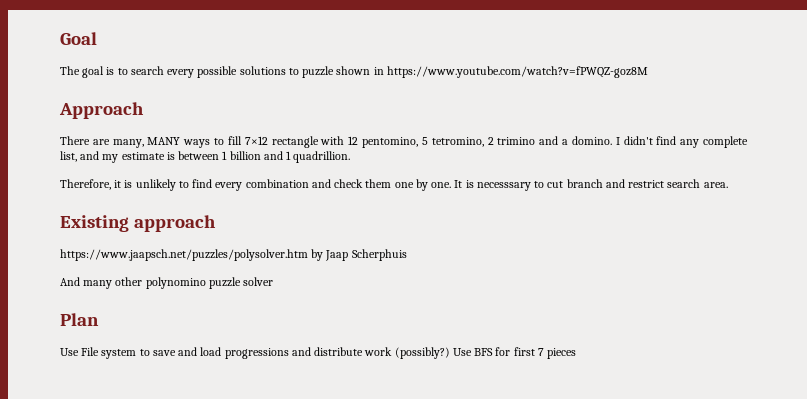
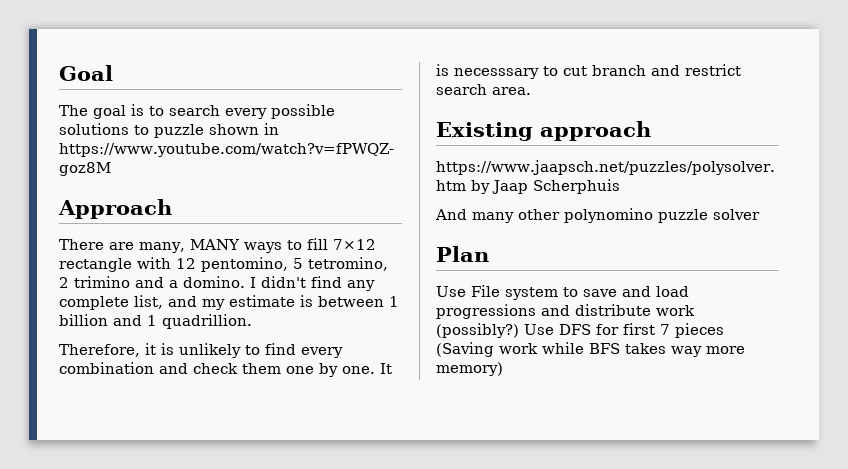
[474,348,494,356] BFS -> [559,324,591,335] DFS
(577, 353) none -> [436,342,745,357] [436,362,503,376] (Saving work while BFS takes way more memory)

